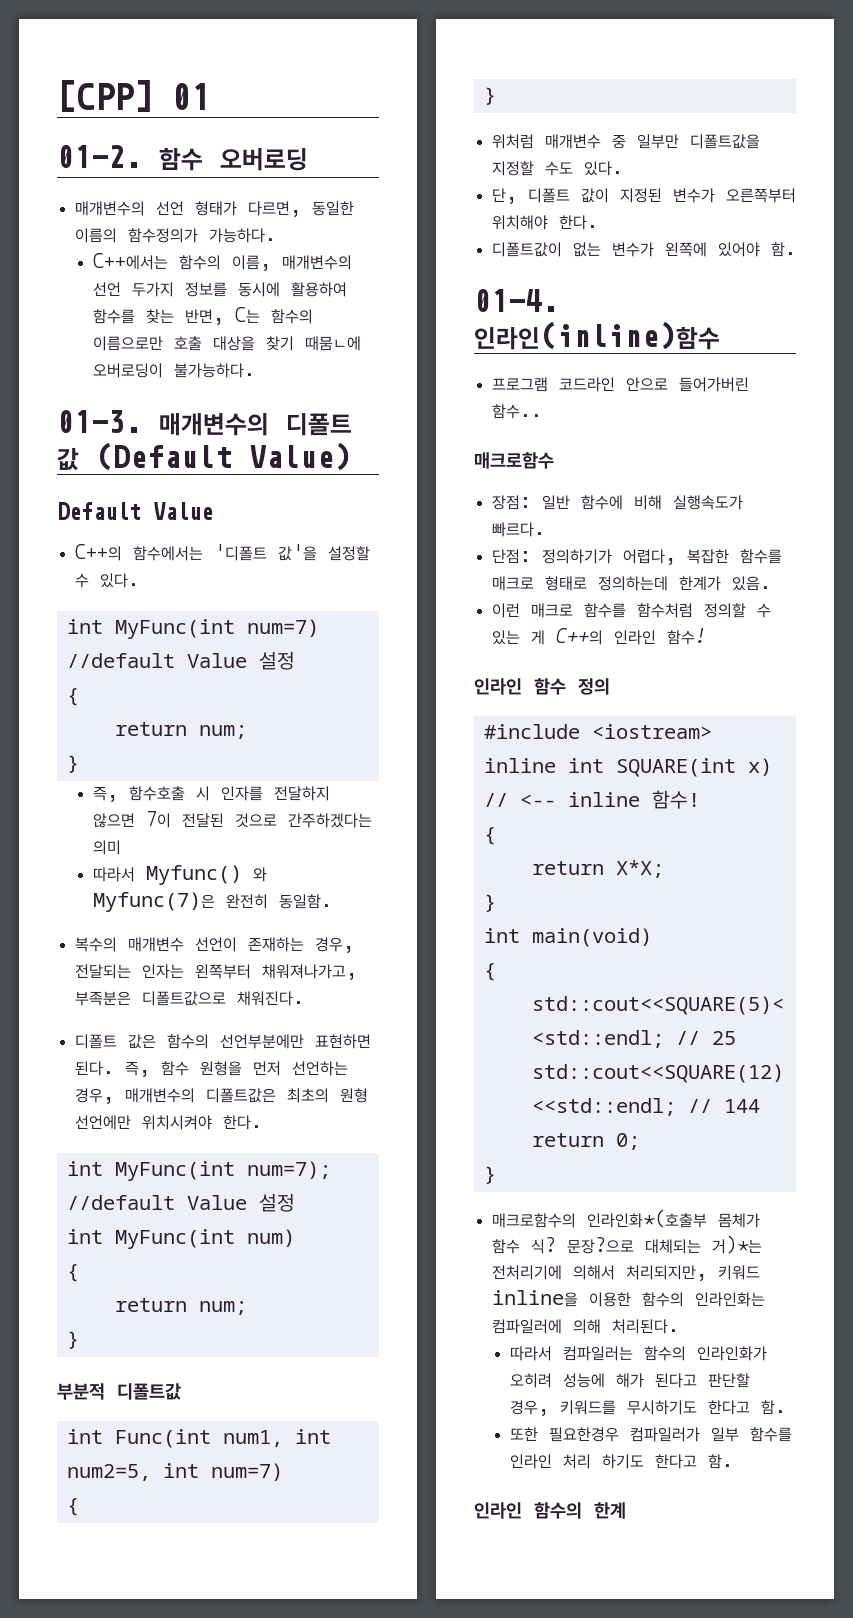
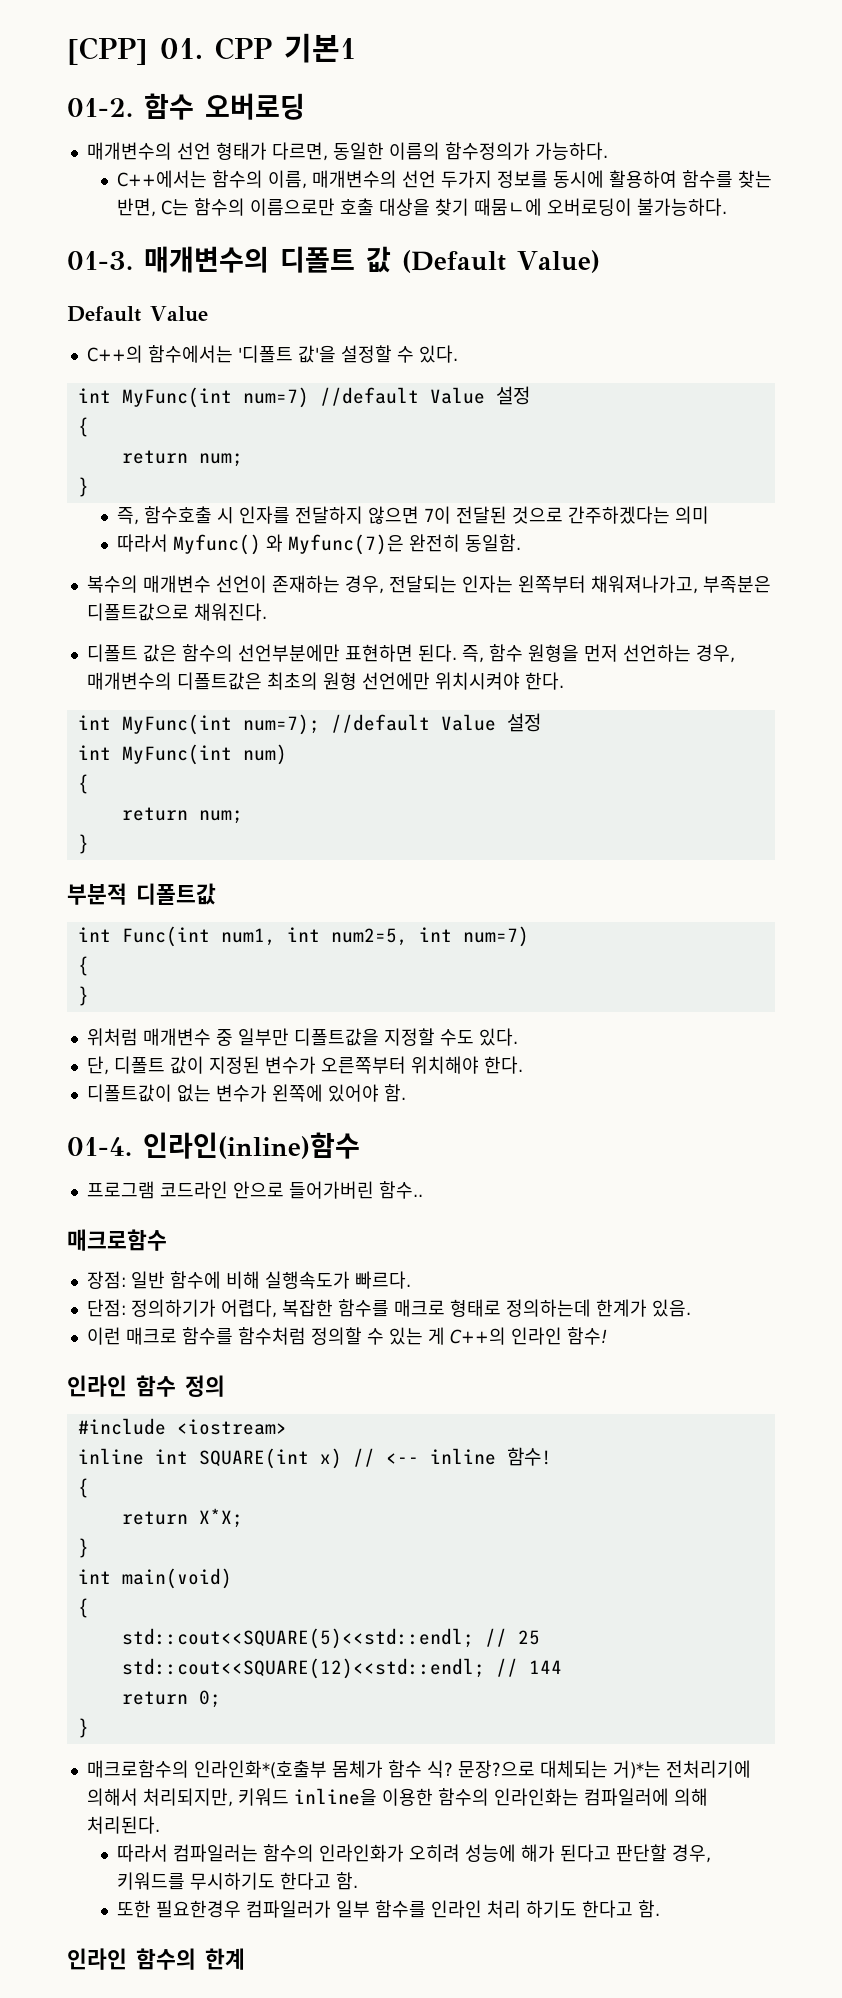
[171,83,209,110] 01 -> [160,33,356,63] 01. CPP 기본1

